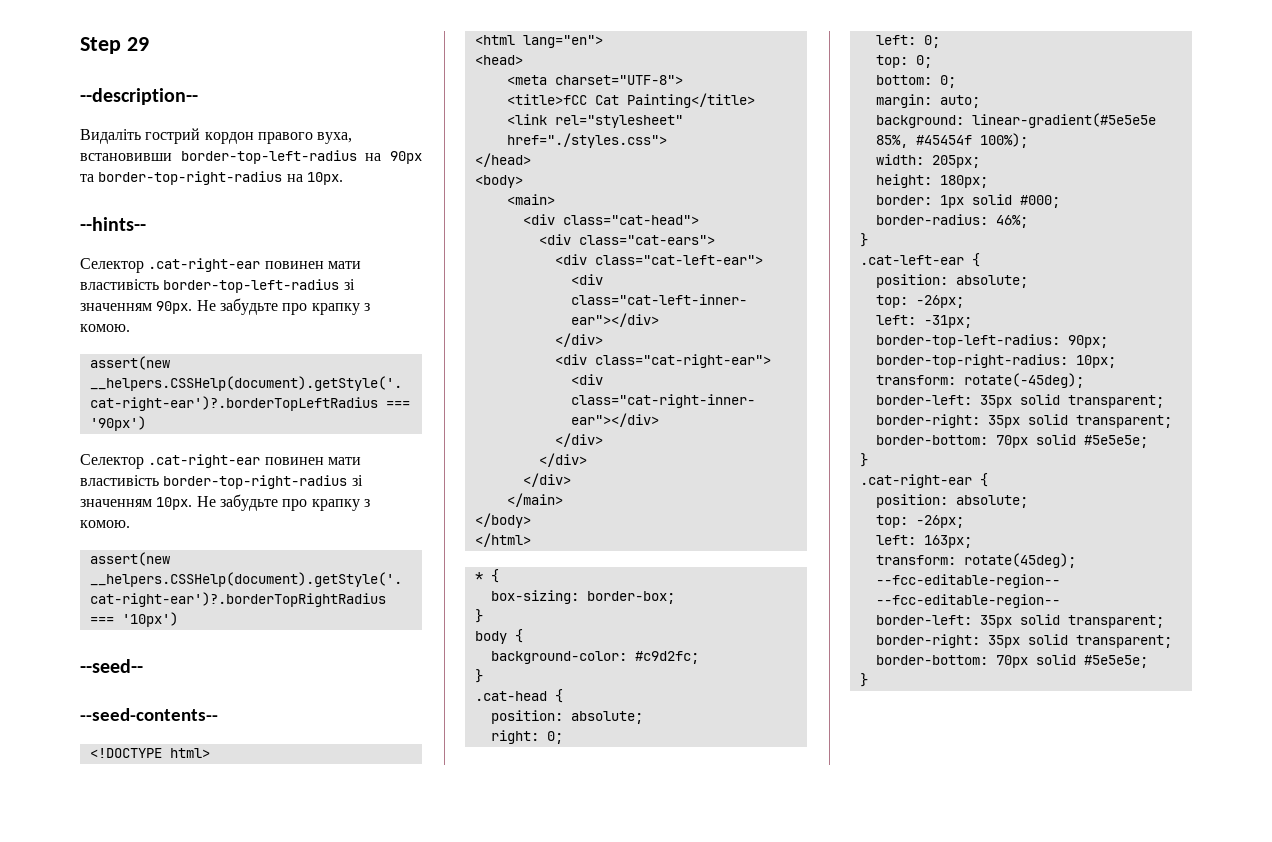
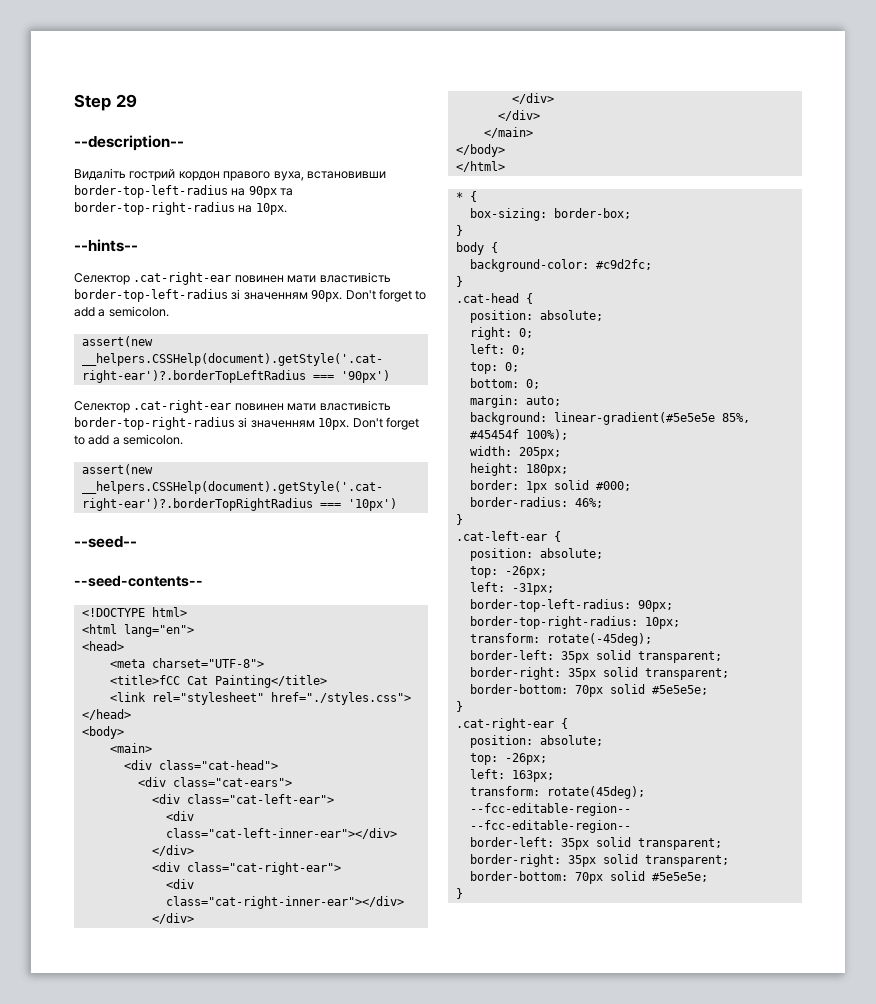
[196,298,370,315] [80,324,130,332] Не забудьте про крапку з комою. -> [345,289,427,302] [74,306,169,317] Don't forget to add a semicolon.
[196,494,370,511] [80,520,130,528] Не забудьте про крапку з комою. -> [352,417,419,430] [74,434,184,445] Don't forget to add a semicolon.

